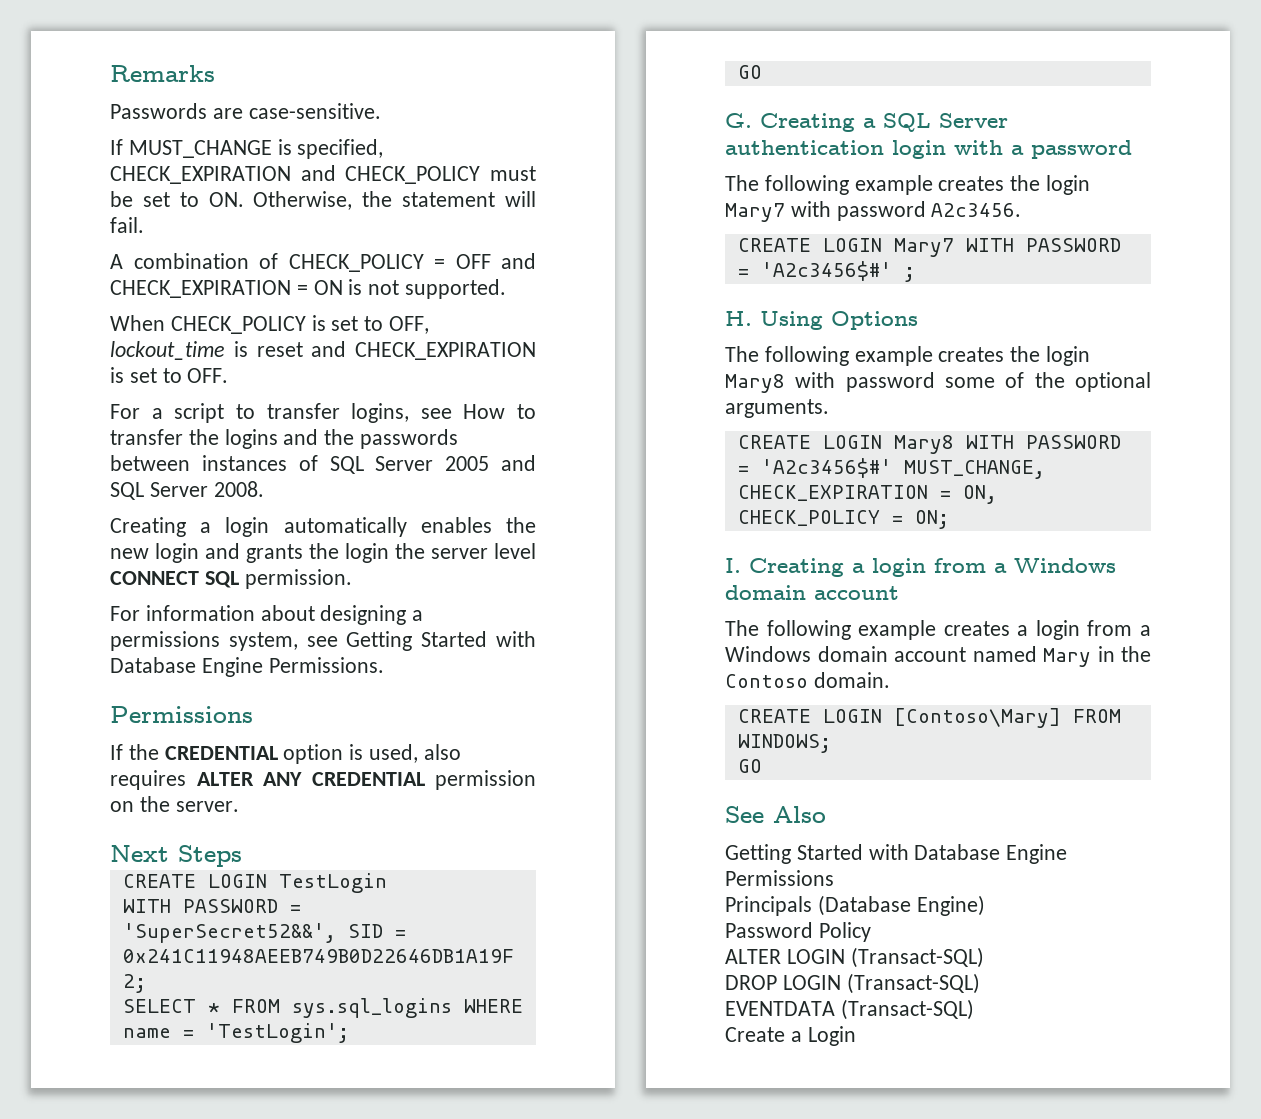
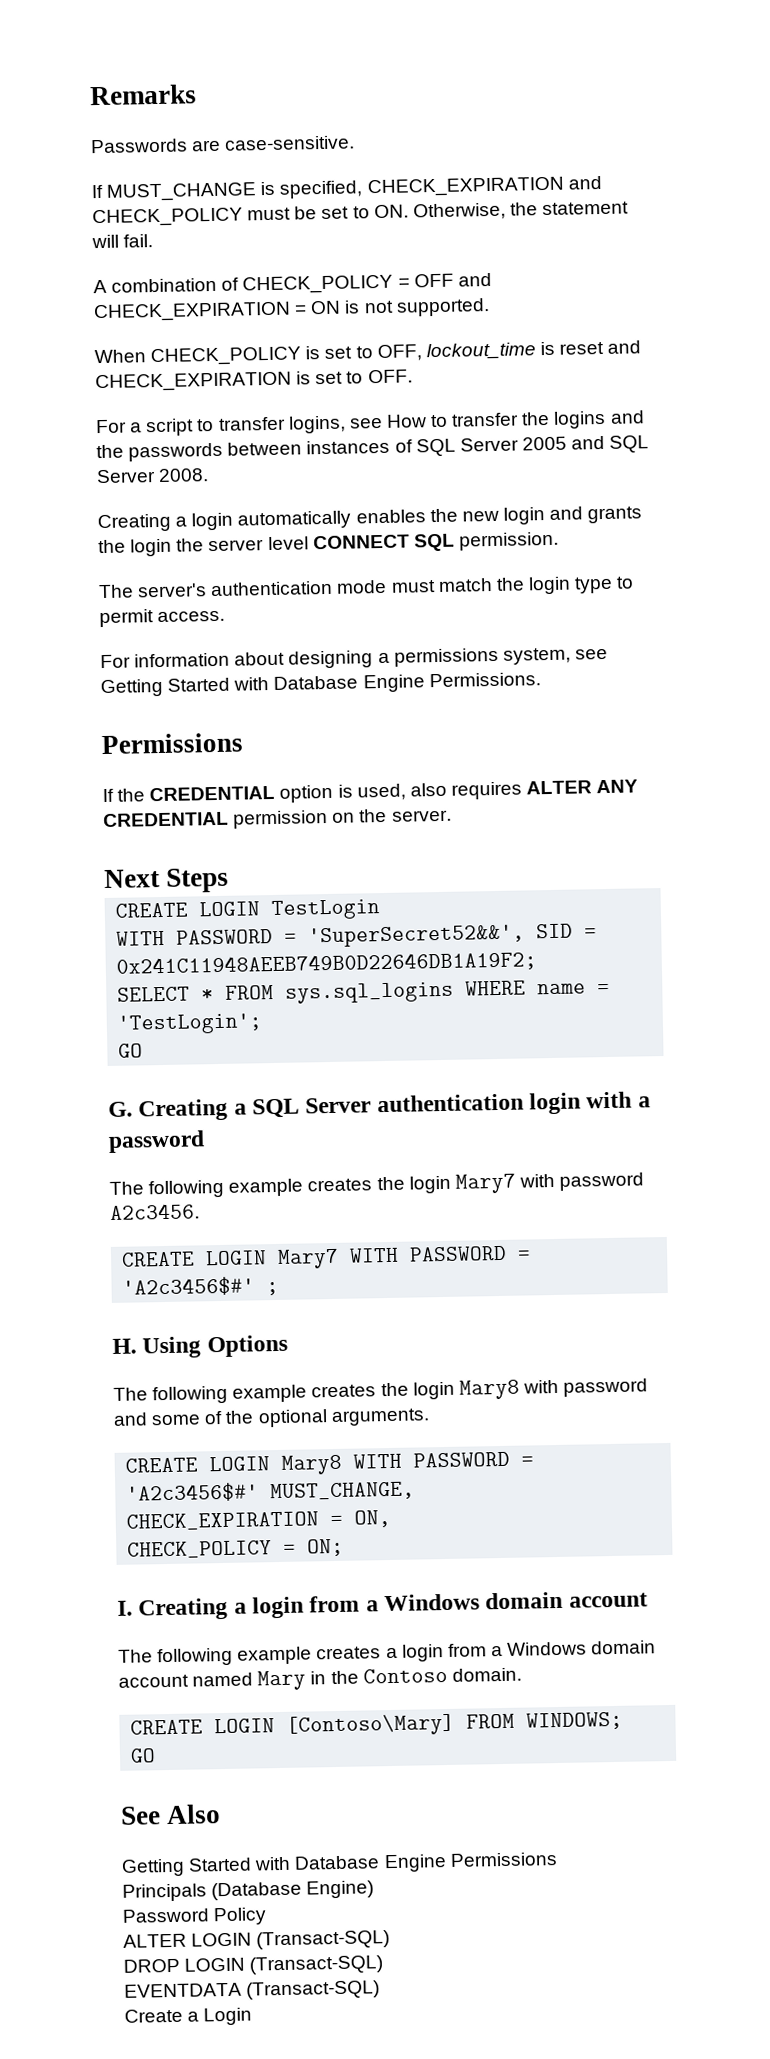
(352, 579) none -> [98,576,635,599] [99,609,226,628] // The server's authentication mode must match the login type to permit access.
(935, 382) none -> [113,1412,148,1426] and

